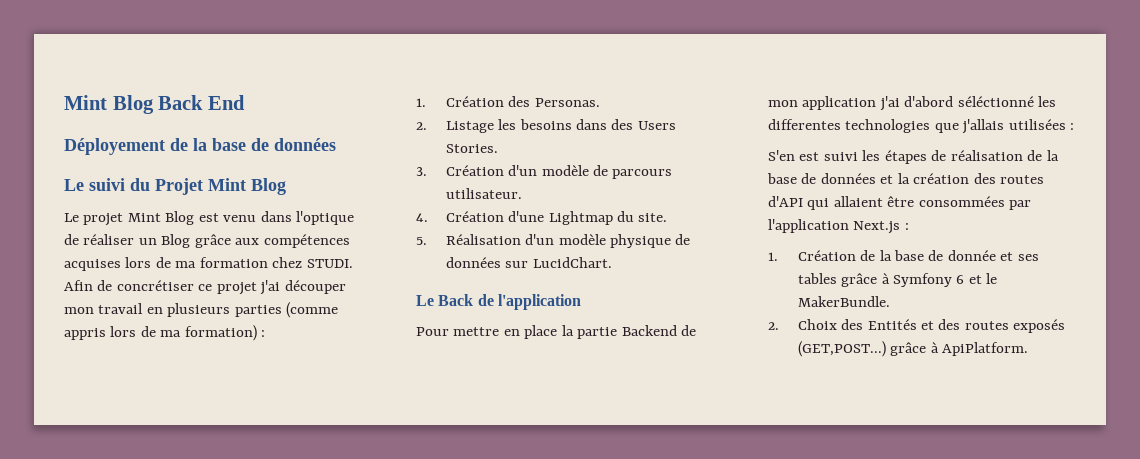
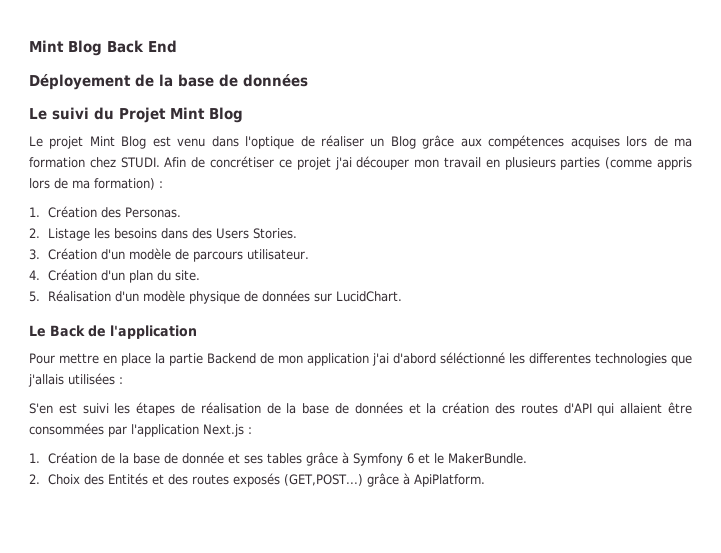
[508,211,613,225] d'une Lightmap -> [101,270,154,283] d'un plan

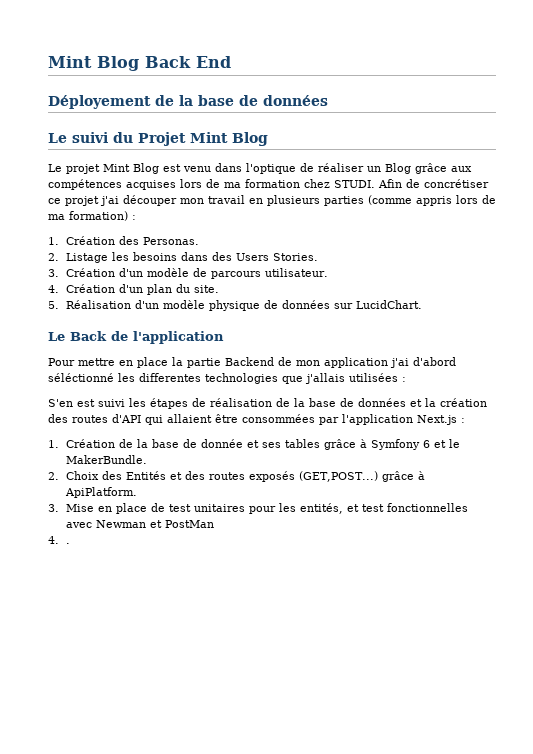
(486, 480) none -> [48,503,468,514] [65,520,214,528] [48,536,70,544] // 3. Mise en place de test unitaires pour les entités, et test fonctionnelles avec Newman et PostMan // 4. .

